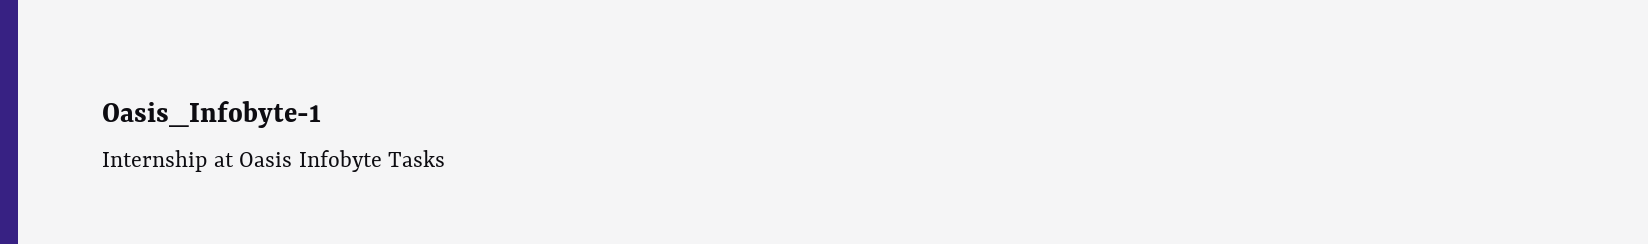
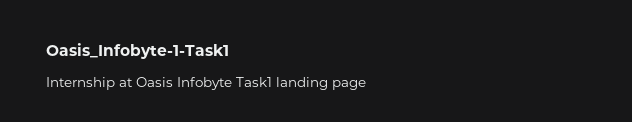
[102,101,321,128] Oasis_Infobyte-1 -> [46,43,229,59] Oasis_Infobyte-1-Task1
[388,150,446,167] Tasks -> [236,77,366,90] Task1 landing page

